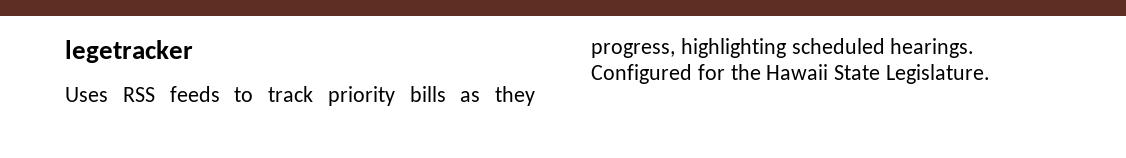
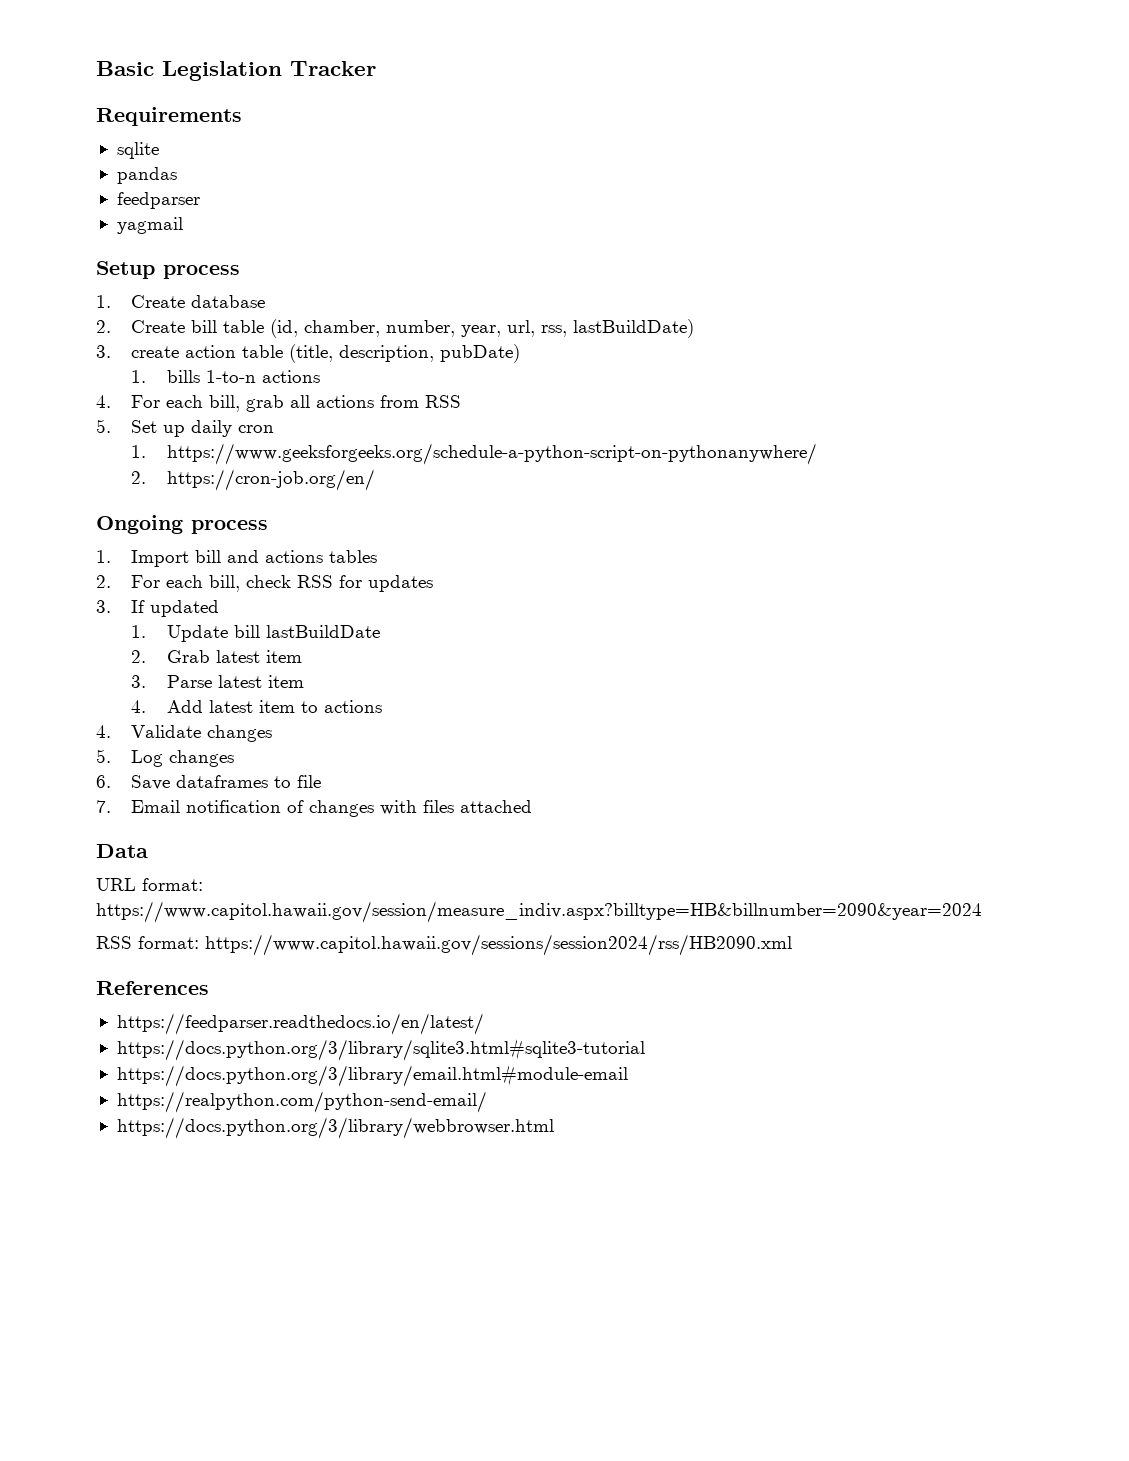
[65,40,193,63] [65,86,535,106] [591,38,975,58] [591,64,991,84] legetracker // Uses RSS feeds to track priority bills as they progress, highlighting scheduled hearings. Configured for the Hawaii State Legislature. -> [96,61,376,81] [96,107,242,126] [116,142,159,159] [116,167,177,184] [116,192,200,209] [116,217,183,234] [96,261,240,279] [96,295,266,308] [96,319,695,338] [96,344,521,363] [131,370,320,383] [96,395,462,412] [96,419,275,437] [131,443,817,465] [131,469,375,491] [96,515,268,534] [96,550,378,567] [96,575,434,592] [96,600,220,617] [131,625,380,642] [131,650,302,663] [131,675,304,688] [131,700,382,713] [96,725,273,742] [96,749,235,767] [96,775,322,790] [96,800,533,817] [96,844,148,858] [96,878,203,891] [96,901,982,923] [96,934,792,956] [96,981,209,995] [116,1013,484,1035] [116,1039,645,1061] [116,1065,628,1087] [116,1091,487,1113] [116,1117,554,1139] Basic Legislation Tracker // Requirements // sqlite // pandas // feedparser // yagmail // Setup process // 1. Create database // 2. Create bill table (id, chamber, number, year, url, rss, lastBuildDate) // 3. create action table (title, description, pubDate) // 1. bills 1-to-n actions // 4. For each bill, grab all actions from RSS // 5. Set up daily cron // 1. https://www.geeksforgeeks.org/schedule-a-python-script-on-pythonanywhere/ // 2. https://cron-job.org/en/ // Ongoing process // 1. Import bill and actions tables // 2. For each bill, check RSS for updates // 3. If updated // 1. Update bill lastBuildDate // 2. Grab latest item // 3. Parse latest item // 4. Add latest item to actions // 4. Validate changes // 5. Log changes // 6. Save dataframes to file // 7. Email notification of changes with files attached // Data // URL format: https://www.capitol.hawaii.gov/session/measure_indiv.aspx?billtype=HB&billnumber=2090&year=2024 // RSS format: https://www.capitol.hawaii.gov/sessions/session2024/rss/HB2090.xml // References // https://feedparser.readthedocs.io/en/latest/ // https://docs.python.org/3/library/sqlite3.html#sqlite3-tutorial // https://docs.python.org/3/library/email.html#module-email // https://realpython.com/python-send-email/ // https://docs.python.org/3/library/webbrowser.html

